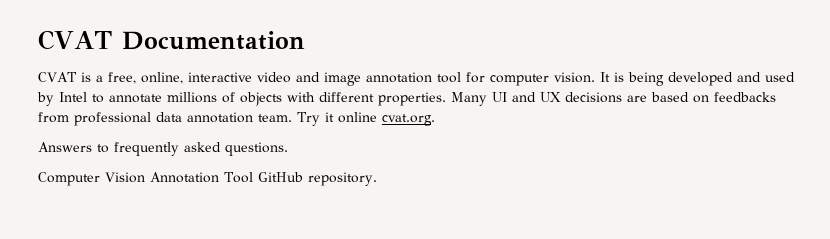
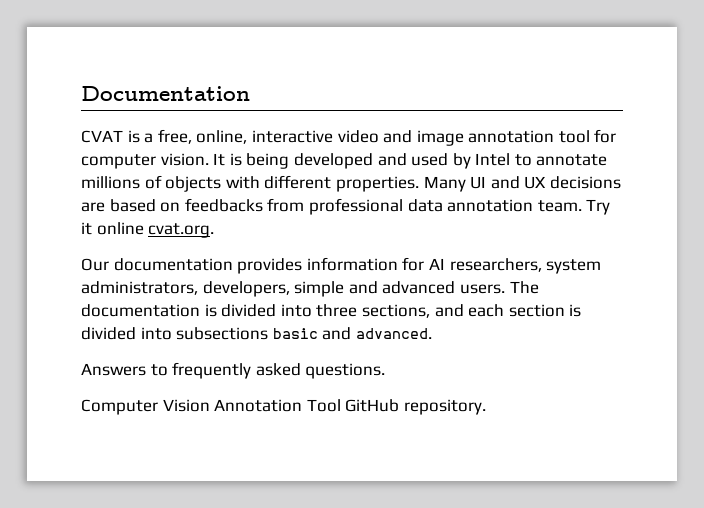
[38,30,112,50] CVAT -> (81, 93) none
(435, 120) none -> [81,257,602,274] [81,281,539,297] [81,304,582,318] [81,327,432,340] // Our documentation provides information for AI researchers, system administrators, developers, simple and advanced users. The documentation is divided into three sections, and each section is divided into subsections basic and advanced.

